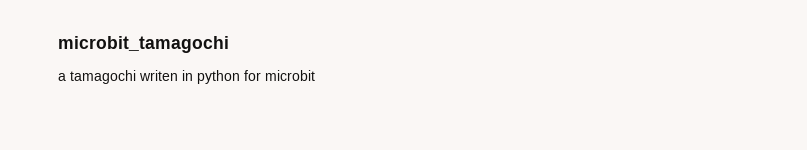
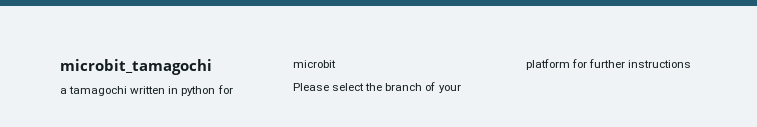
[139,70,178,81] writen -> [130,86,166,94] written
(315, 75) none -> [293,82,461,93] [526,59,692,70] // Please select the branch of your platform for further instructions

